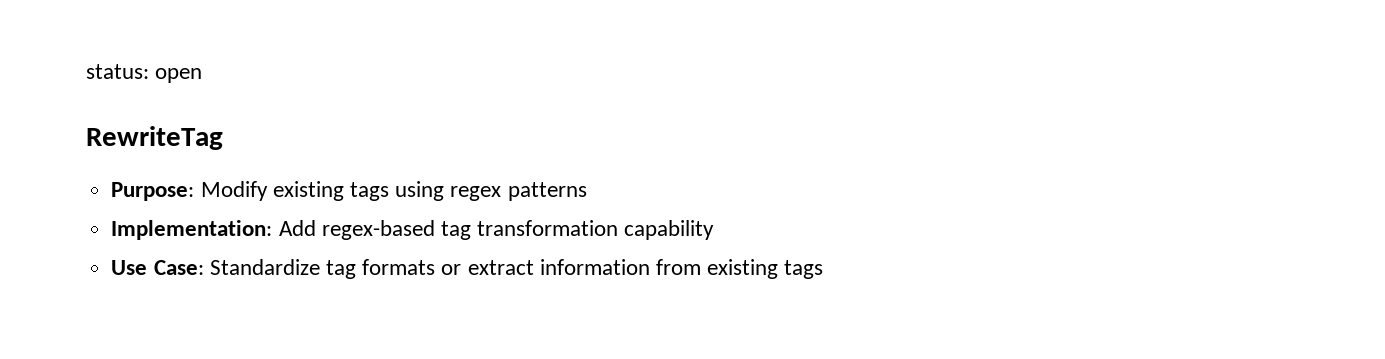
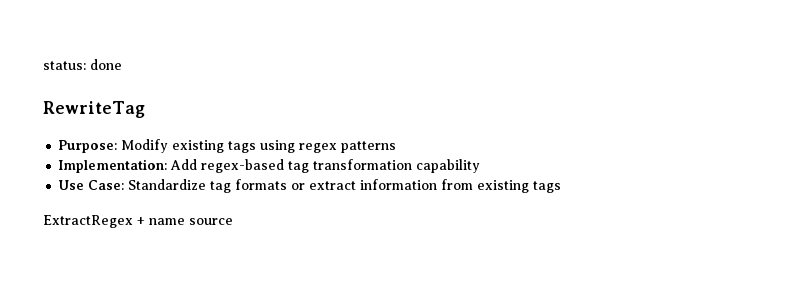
[155,68,203,83] open -> [90,59,122,70] done
(824, 269) none -> [43,215,233,228] // ExtractRegex + name source

